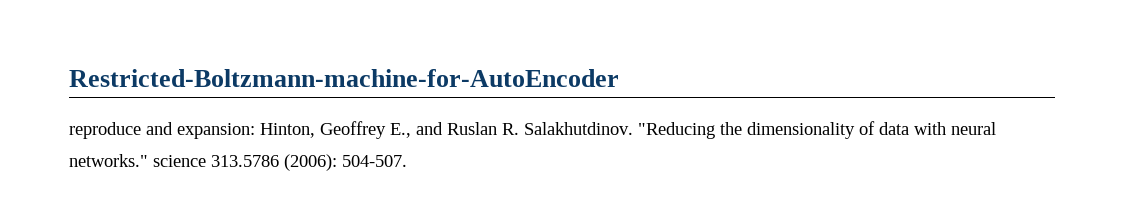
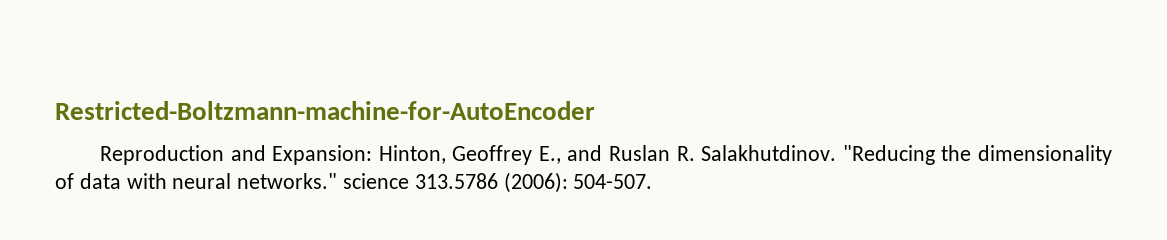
[69,122,255,139] reproduce and expansion: -> [99,145,373,165] Reproduction and Expansion:

